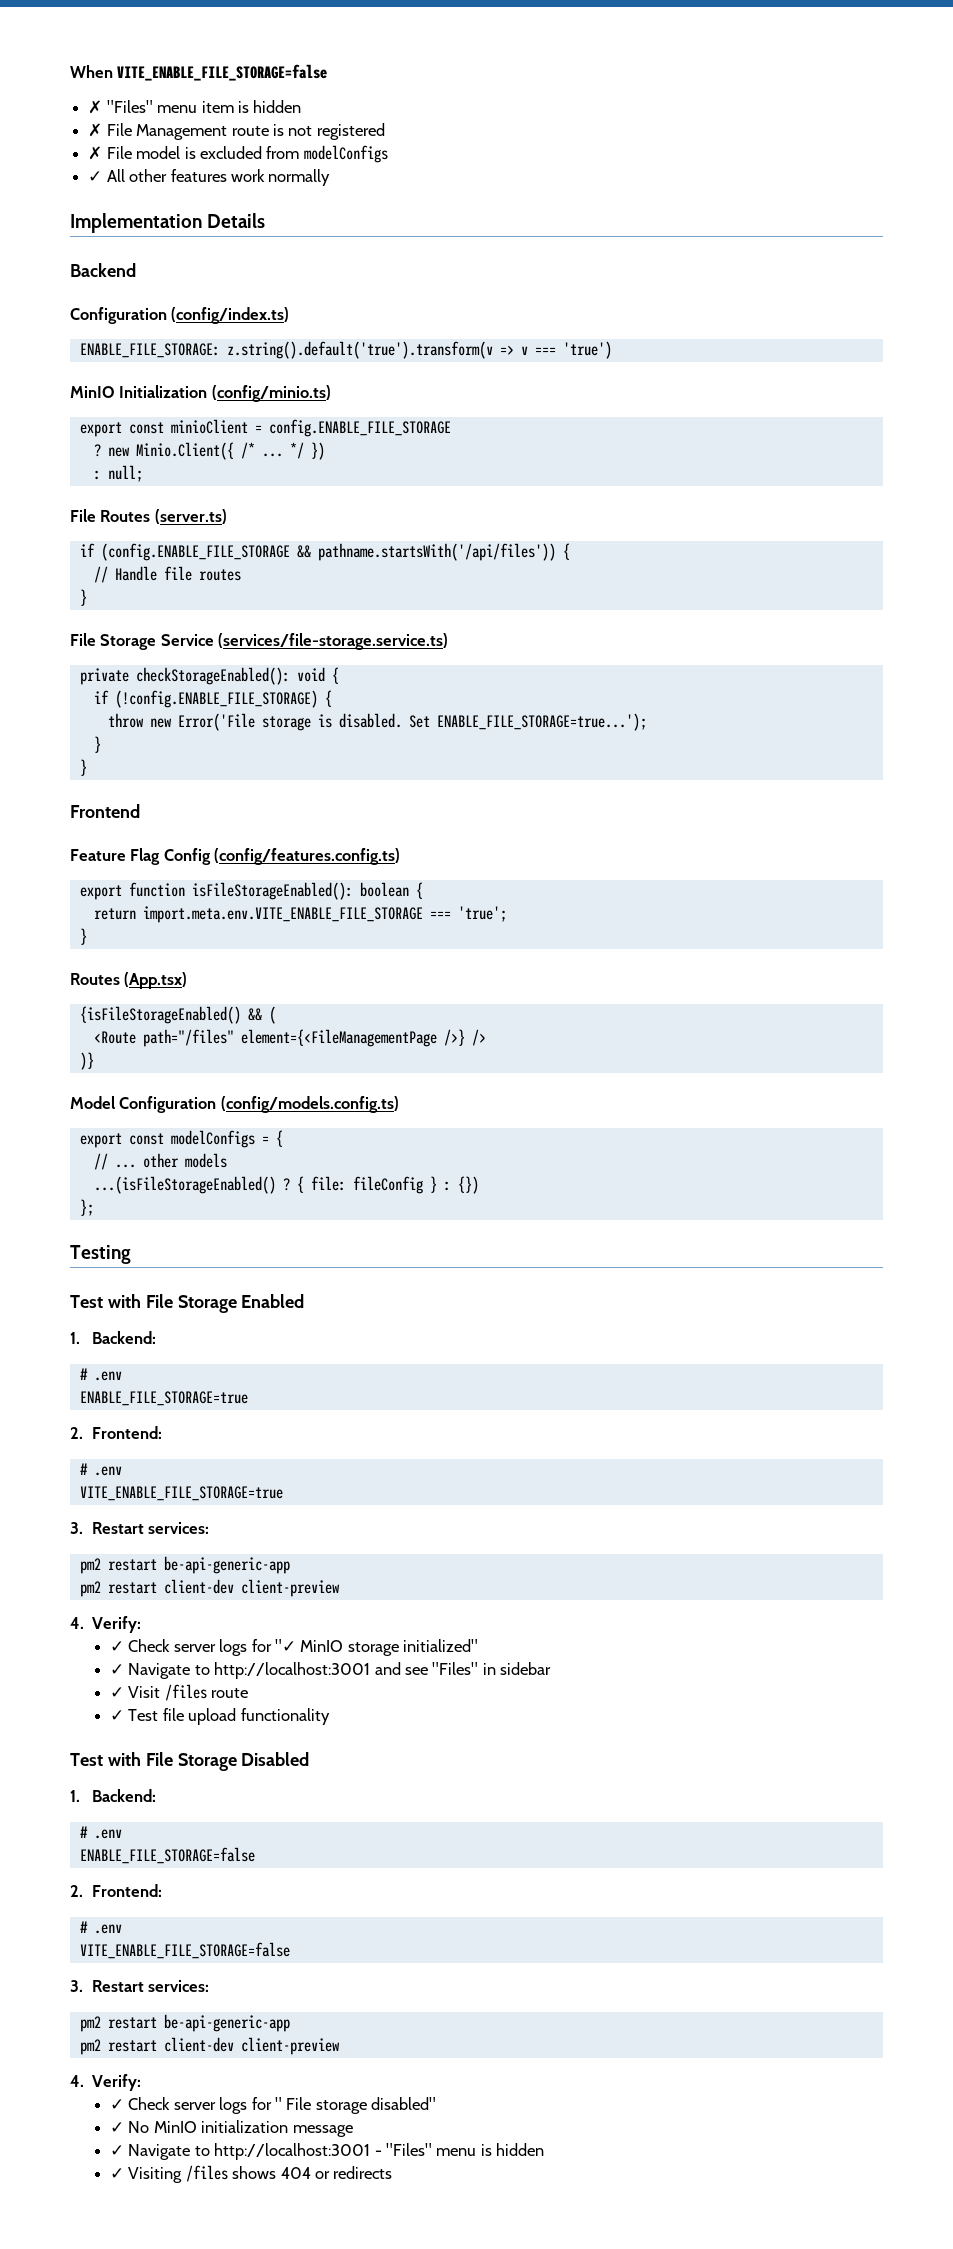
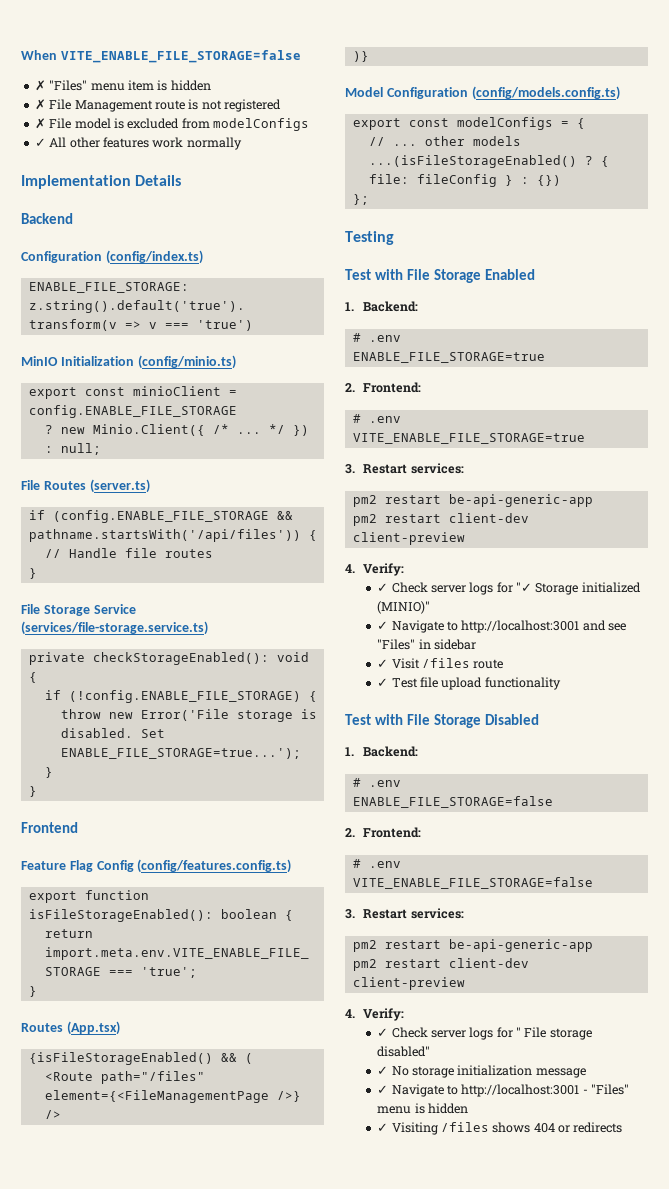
[300,1639,479,1656] MinIO storage initialized" -> [535,582,641,595] [377,601,431,614] Storage initialized (MINIO)"
[153,2121,197,2133] MinIO -> [411,1066,454,1078] storage

